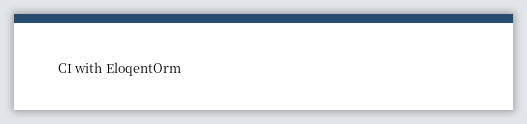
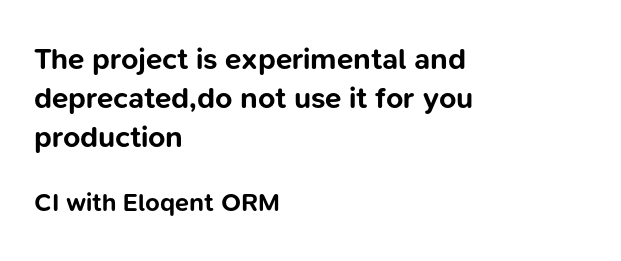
[58,62,181,76] CI with EloqentOrm -> [34,47,467,76] [34,86,473,114] [34,125,183,153] [34,192,280,216] The project is experimental and deprecated,do not use it for you production // CI with Eloqent ORM

